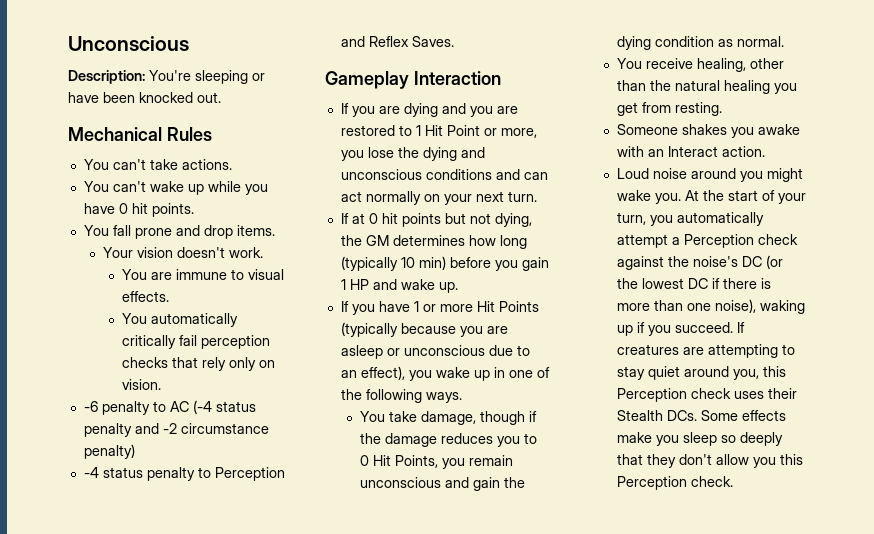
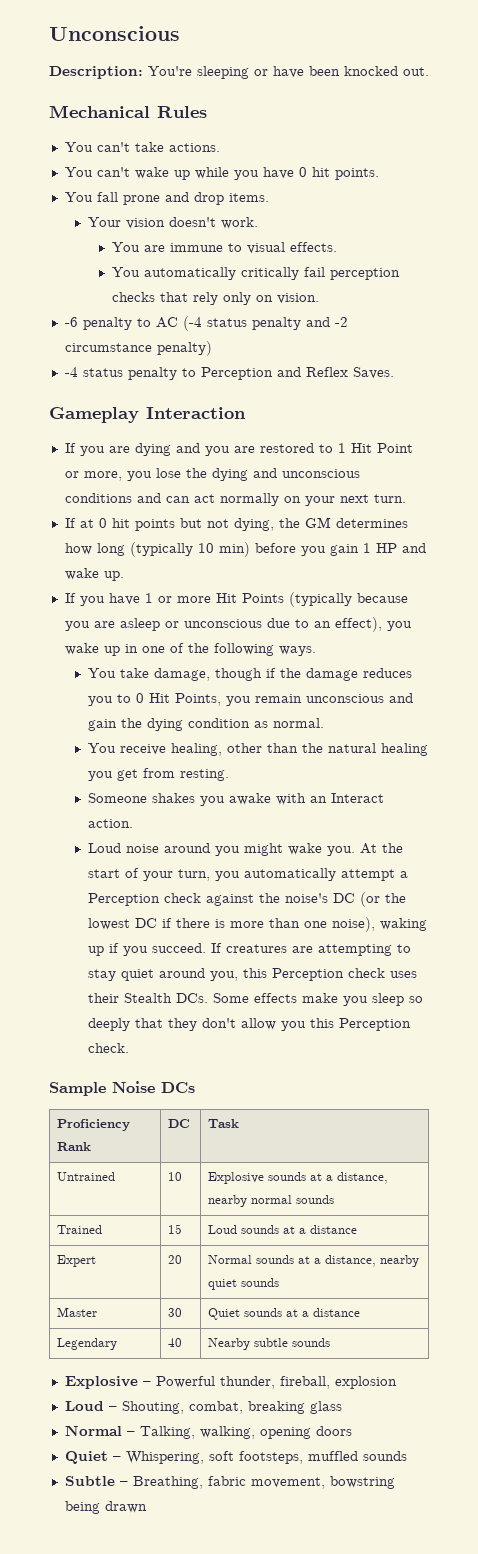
(733, 481) none -> [49,1081,195,1096] [57,1119,131,1131] [57,1142,92,1151] [168,1119,191,1128] [208,1119,240,1128] [57,1172,116,1181] [168,1172,183,1181] [208,1172,389,1184] [208,1195,335,1207] [57,1225,103,1234] [168,1224,183,1234] [208,1225,358,1234] [57,1255,97,1267] [168,1255,183,1264] [208,1255,420,1267] [208,1278,280,1290] [57,1307,98,1317] [168,1308,183,1317] [208,1308,361,1320] [57,1338,118,1350] [168,1338,183,1347] [208,1338,331,1350] [64,1376,397,1389] [64,1401,342,1414] [64,1425,352,1439] [64,1451,407,1464] [64,1476,395,1489] [64,1501,147,1514] // Sample Noise DCs // Proficiency Rank | DC | Task // Untrained | 10 | Explosive sounds at a distance, nearby normal sounds // Trained | 15 | Loud sounds at a distance // Expert | 20 | Normal sounds at a distance, nearby quiet sounds // Master | 30 | Quiet sounds at a distance // Legendary | 40 | Nearby subtle sounds // Explosive – Powerful thunder, fireball, explosion // Loud – Shouting, combat, breaking glass // Normal – Talking, walking, opening doors // Quiet – Whispering, soft footsteps, muffled sounds // Subtle – Breathing, fabric movement, bowstring being drawn

